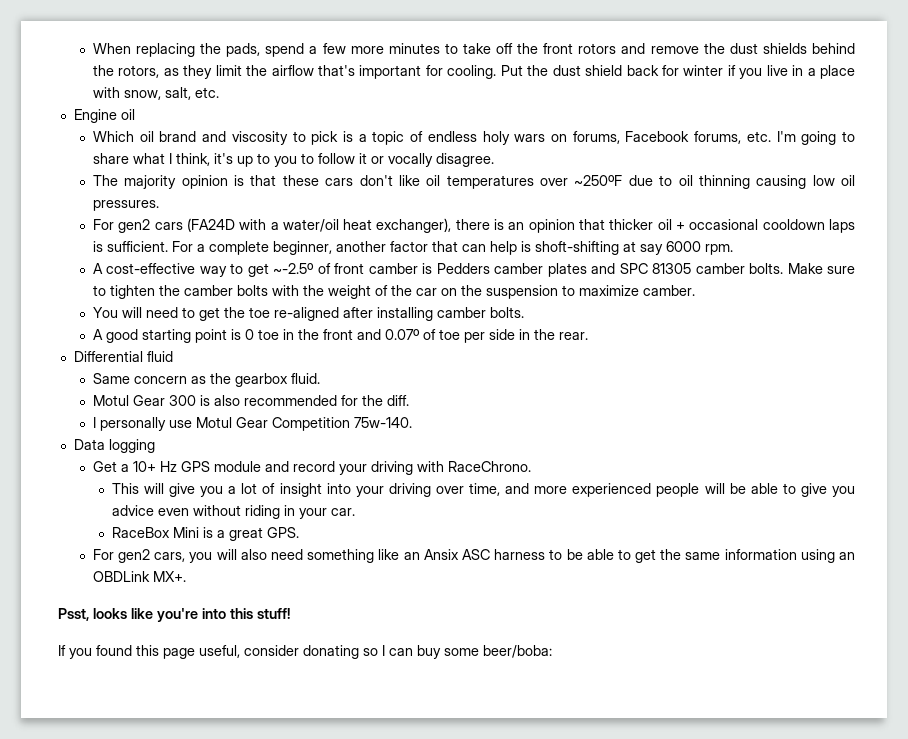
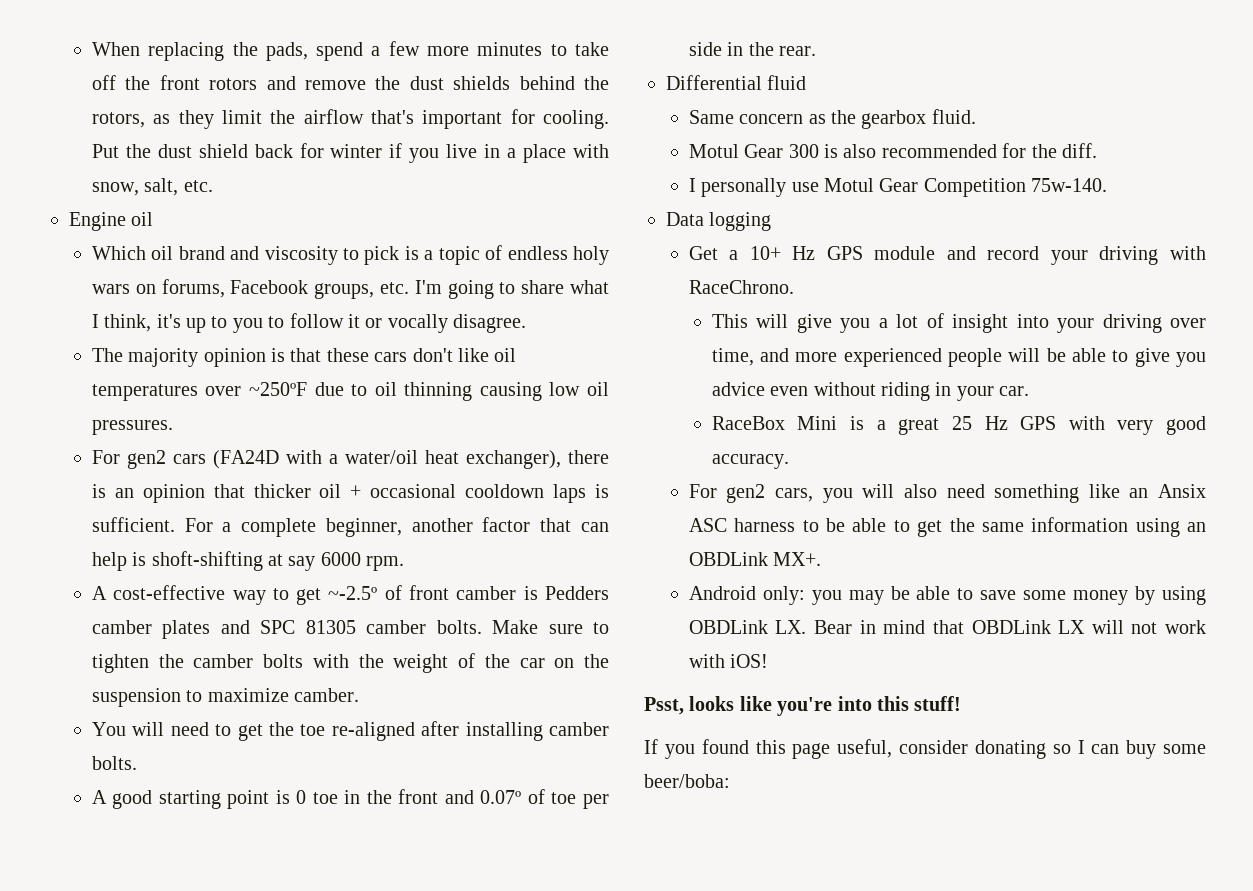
[694,131,742,144] forums, -> [314,283,375,299] groups,
[266,527,299,538] GPS. -> [951,416,1206,435] [711,454,789,469] 25 Hz GPS with very good accuracy.
(186, 576) none -> [688,586,1207,605] [688,620,1206,634] [688,654,769,668] // Android only: you may be able to save some money by using OBDLink LX. Bear in mind that OBDLink LX will not work with iOS!

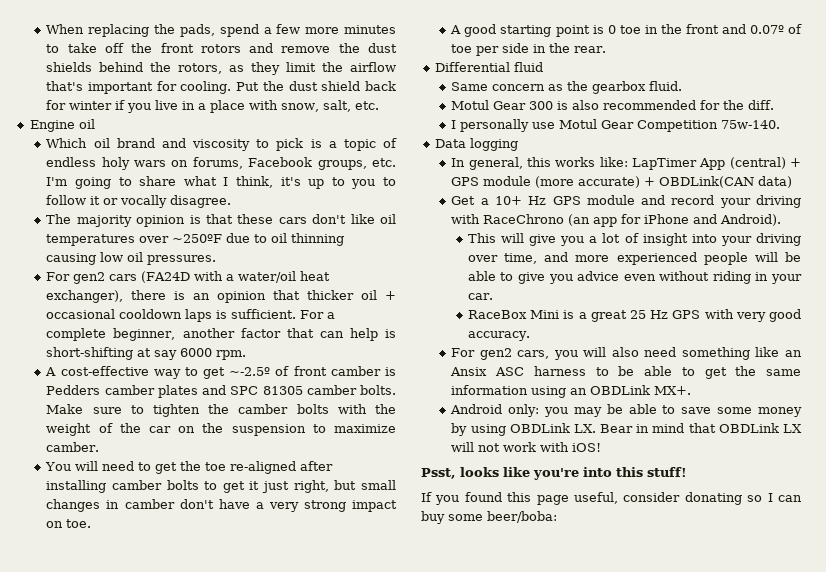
[151,551,263,571] shoft-shifting -> [46,347,134,360] short-shifting
[91,756,137,770] bolts. -> [166,480,396,493] [46,499,397,512] [46,519,92,528] bolts to get it just right, but small changes in camber don't have a very strong impact on toe.
(772, 221) none -> [451,157,802,170] [451,176,793,188] // In general, this works like: LapTimer App (central) + GPS module (more accurate) + OBDLink(CAN data)
[688,280,794,294] RaceChrono. -> [483,214,782,227] RaceChrono (an app for iPhone and Android).

